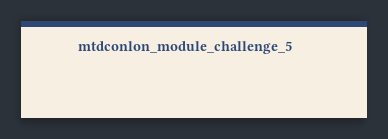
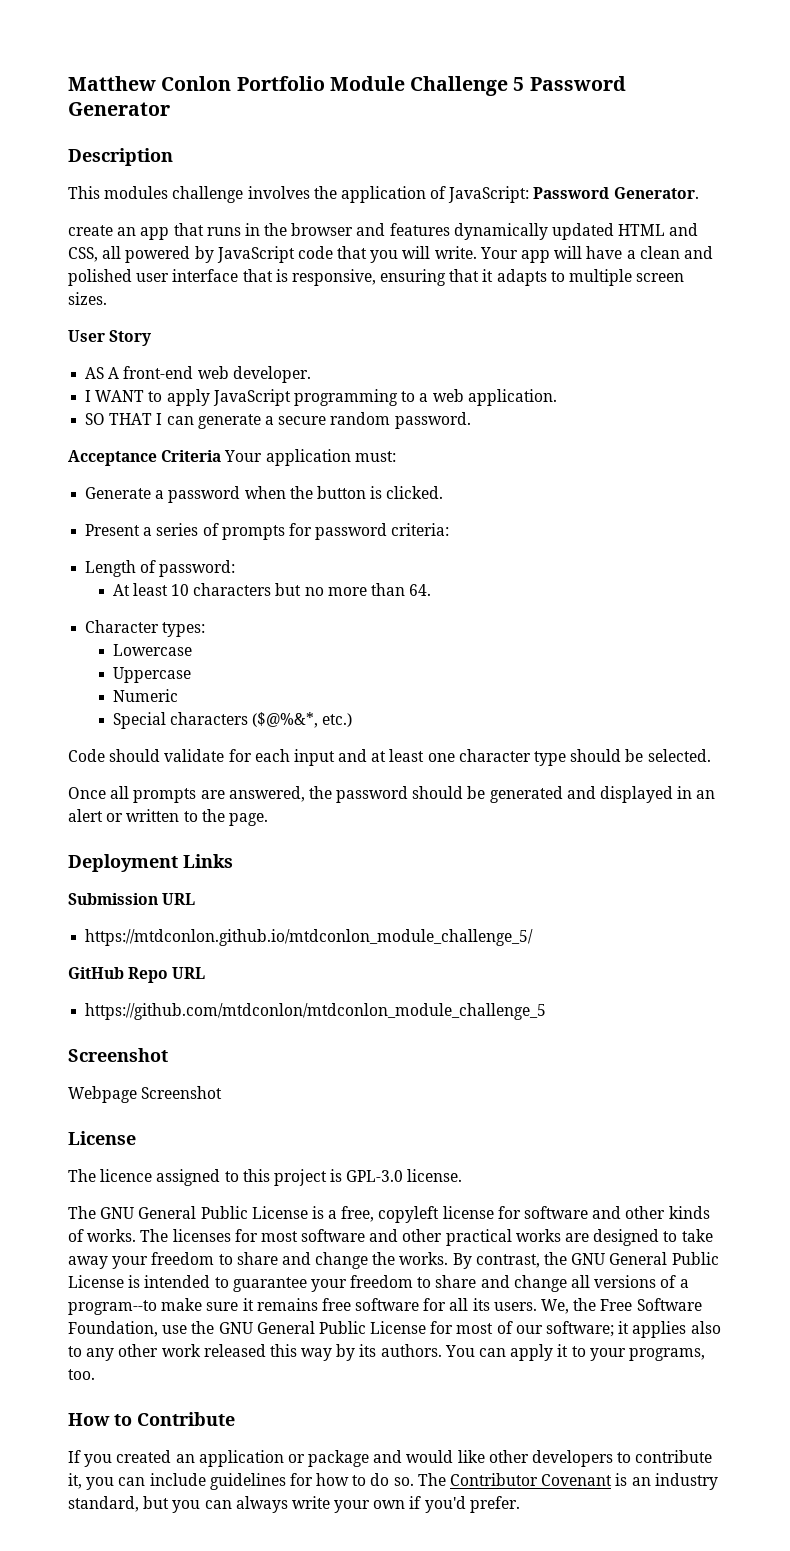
[78,41,292,54] mtdconlon_module_challenge_5 -> [68,76,626,96] [68,102,170,116] [68,148,173,166] [68,186,699,203] [68,223,699,240] [68,246,713,263] [68,269,685,286] [68,292,107,305] [68,330,152,346] [85,366,311,383] [85,389,557,406] [85,412,471,429] [68,449,396,466] [85,486,444,503] [85,523,450,540] [85,560,236,577] [112,583,432,596] [85,620,206,637] [112,644,192,656] [112,667,191,683] [112,689,178,702] [112,712,353,729] [68,749,711,766] [68,786,716,803] [68,809,268,826] [68,854,233,872] [68,893,196,905] [85,929,534,946] [68,967,206,983] [85,1003,547,1020] [68,1048,168,1062] [68,1086,223,1103] [68,1131,136,1145] [68,1169,463,1186] [68,1206,710,1223] [68,1229,713,1246] [68,1252,719,1269] [68,1275,689,1292] [68,1298,702,1315] [68,1321,721,1338] [68,1344,705,1361] [68,1369,95,1380] [68,1412,235,1426] [68,1450,713,1467] [68,1473,718,1490] [68,1496,520,1513] Matthew Conlon Portfolio Module Challenge 5 Password Generator // Description // This modules challenge involves the application of JavaScript: Password Generator. // create an app that runs in the browser and features dynamically updated HTML and CSS, all powered by JavaScript code that you will write. Your app will have a clean and polished user interface that is responsive, ensuring that it adapts to multiple screen sizes. // User Story // AS A front-end web developer. // I WANT to apply JavaScript programming to a web application. // SO THAT I can generate a secure random password. // Acceptance Criteria Your application must: // Generate a password when the button is clicked. // Present a series of prompts for password criteria: // Length of password: // At least 10 characters but no more than 64. // Character types: // Lowercase // Uppercase // Numeric // Special characters ($@%&*, etc.) // Code should validate for each input and at least one character type should be selected. // Once all prompts are answered, the password should be generated and displayed in an alert or written to the page. // Deployment Links // Submission URL // https://mtdconlon.github.io/mtdconlon_module_challenge_5/ // GitHub Repo URL // https://github.com/mtdconlon/mtdconlon_module_challenge_5 // Screenshot // Webpage Screenshot // License // The licence assigned to this project is GPL-3.0 license. // The GNU General Public License is a free, copyleft license for software and other kinds of works. The licenses for most software and other practical works are designed to take away your freedom to share and change the works. By contrast, the GNU General Public License is intended to guarantee your freedom to share and change all versions of a program--to make sure it remains free software for all its users. We, the Free Software Foundation, use the GNU General Public License for most of our software; it applies also to any other work released this way by its authors. You can apply it to your programs, too. // How to Contribute // If you created an application or package and would like other developers to contribute it, you can include guidelines for how to do so. The Contributor Covenant is an industry standard, but you can always write your own if you'd prefer.

